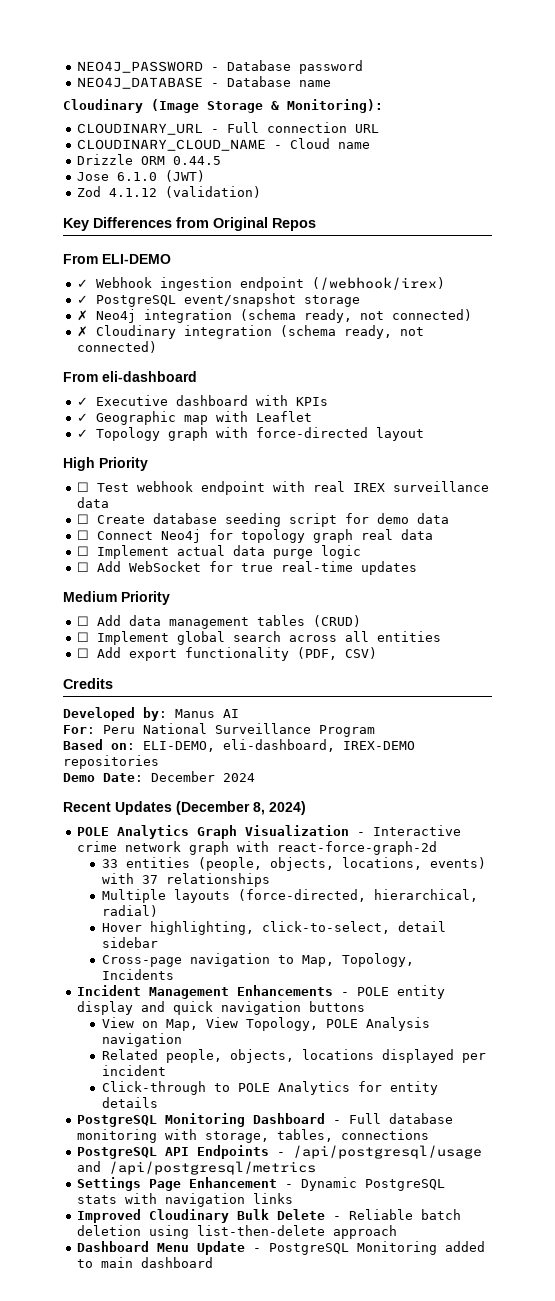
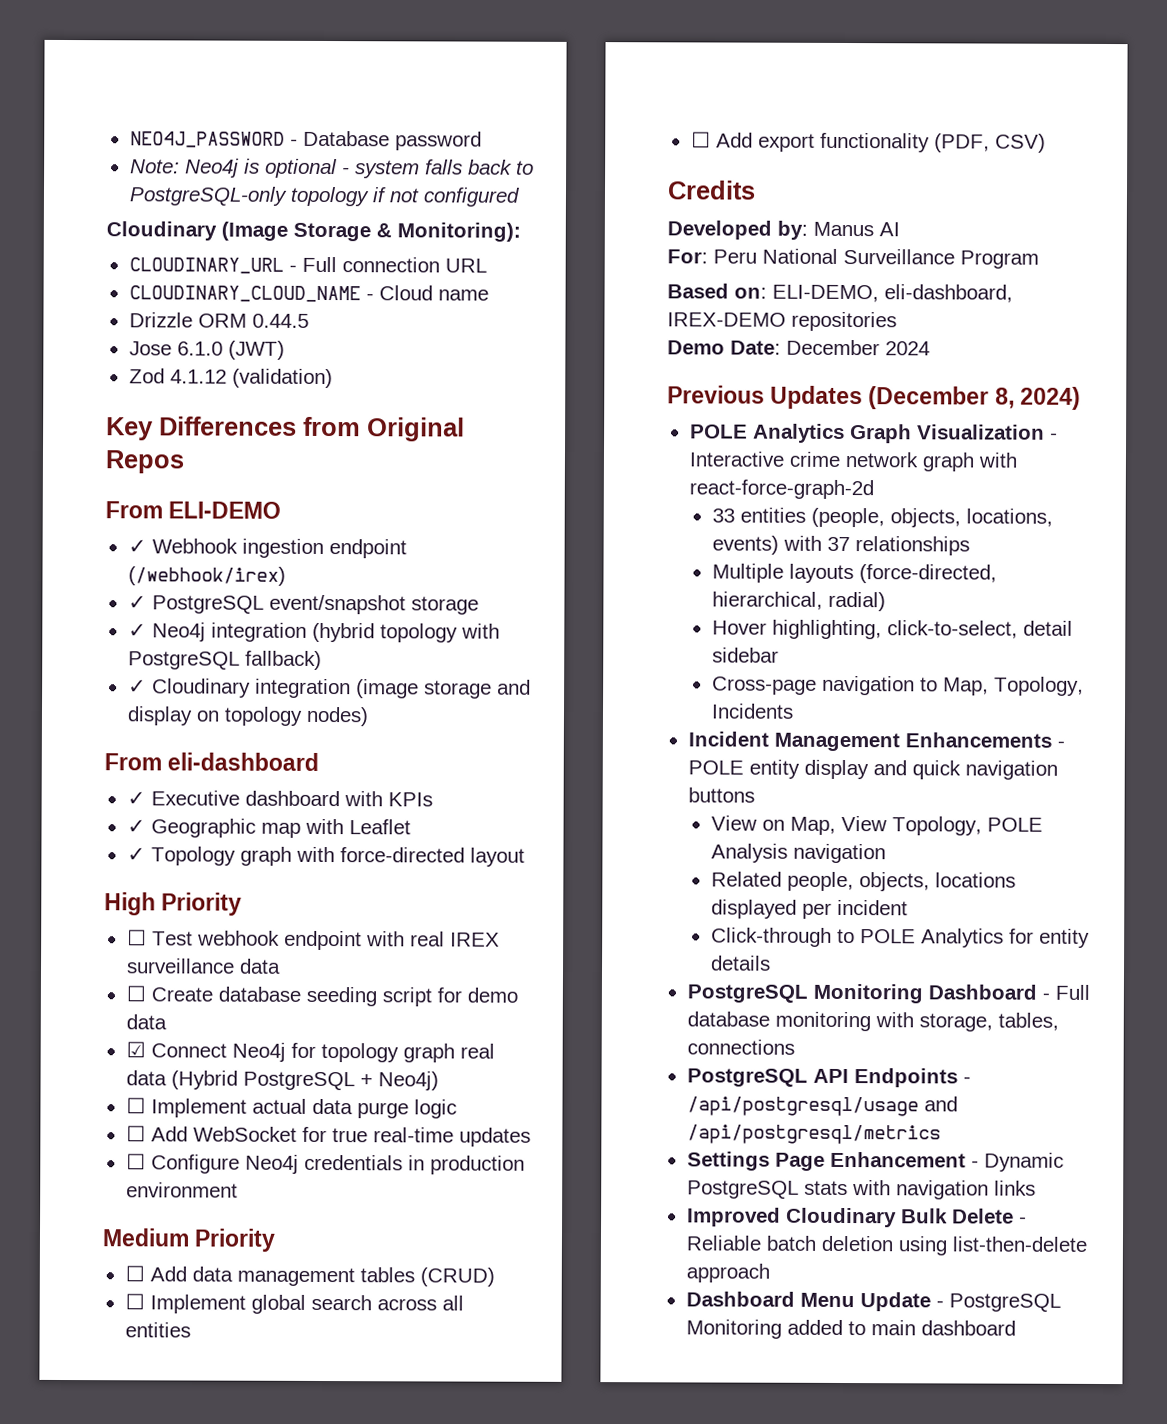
[76,76,331,89] NEO4J_DATABASE - Database name -> [129,158,534,179] [128,186,520,207] Note: Neo4j is optional - system falls back to PostgreSQL-only topology if not configured
[76,310,88,321] ✗ -> [127,623,147,638] ✓
[239,309,472,323] [76,325,424,339] [76,341,157,353] (schema ready, not connected) // ✗ Cloudinary integration (schema ready, not connected) -> [311,622,500,643] [127,650,322,670] [127,678,531,699] [126,706,369,727] (hybrid topology with PostgreSQL fallback) // ✓ Cloudinary integration (image storage and display on topology nodes)
[76,530,89,540] ☐ -> [125,1041,146,1058] ☑
(433, 534) none -> [170,1070,439,1091] (Hybrid PostgreSQL + Neo4j)
(417, 568) none -> [125,1153,525,1175] [125,1182,238,1198] // ☐ Configure Neo4j credentials in production environment
[63,802,111,812] Recent -> [667,385,765,404] Previous

